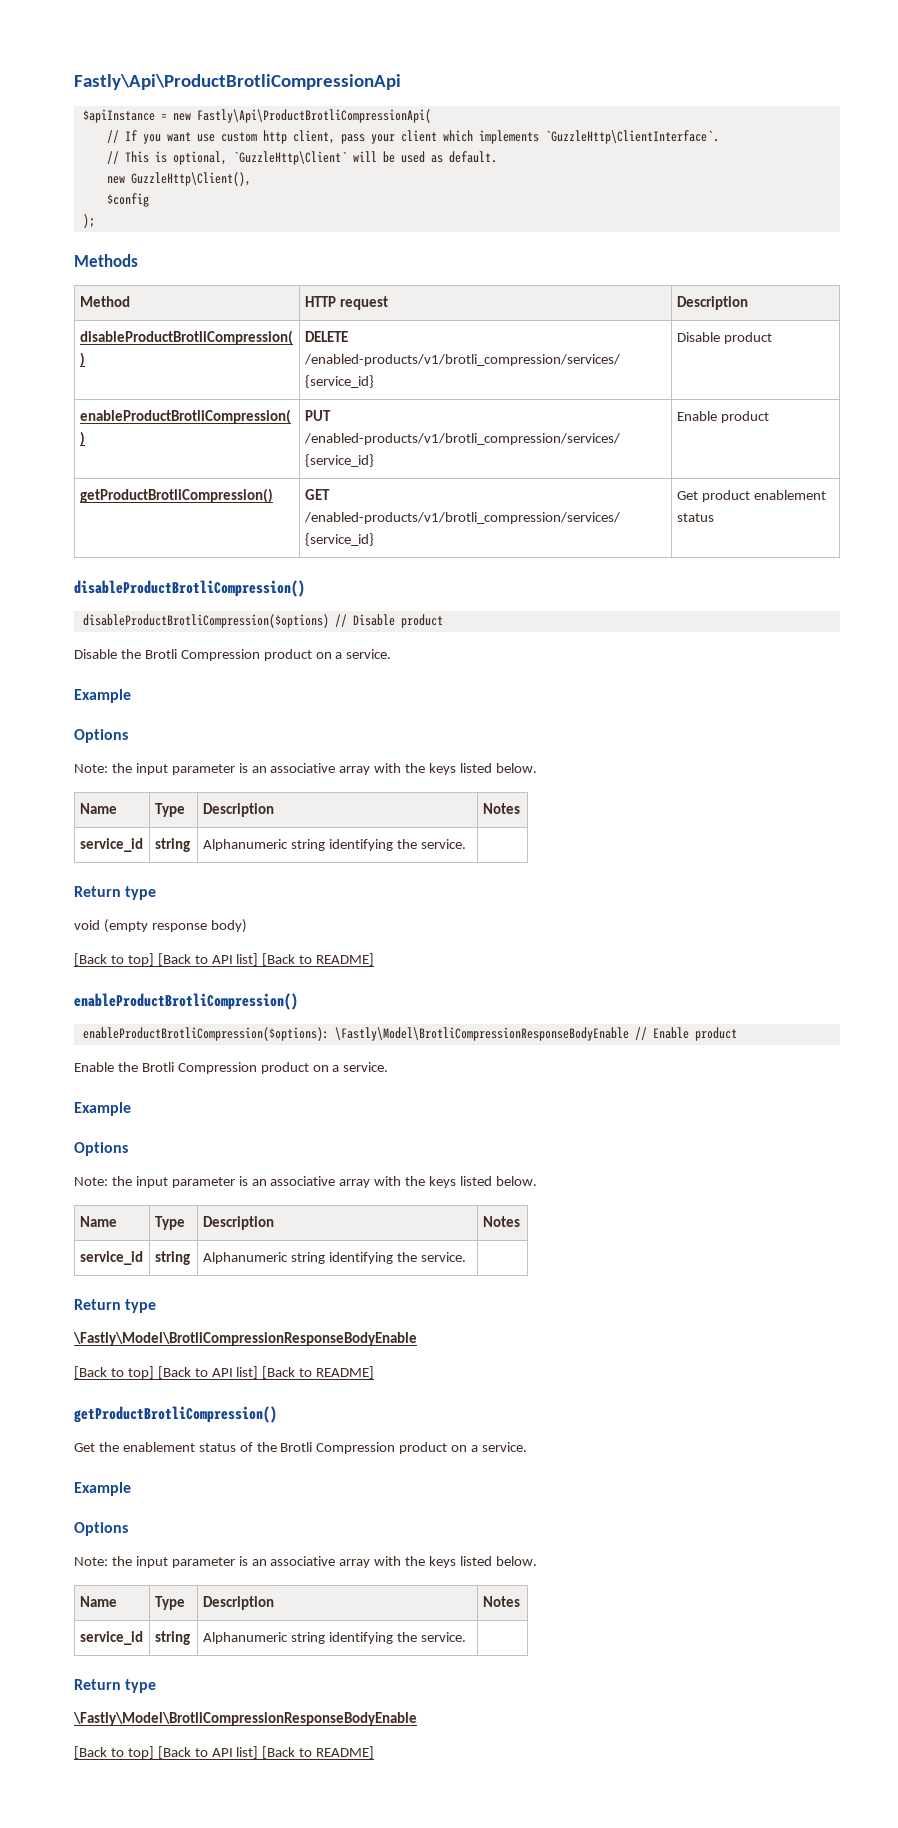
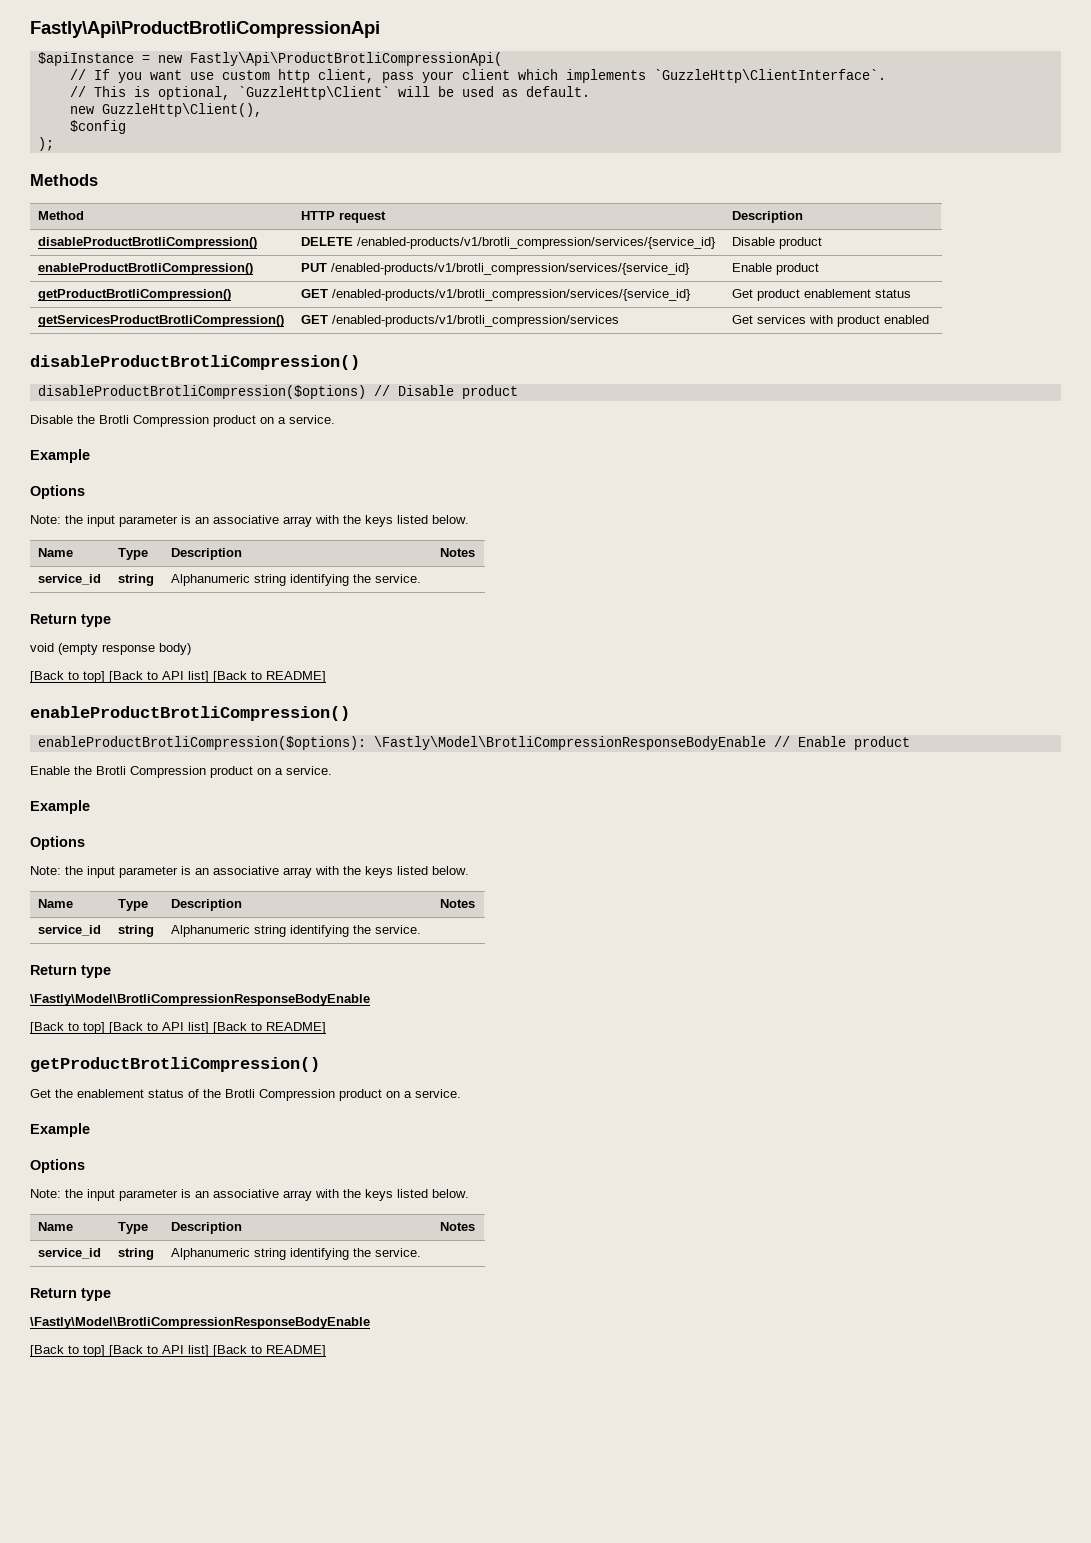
(714, 517) none -> [38,315,285,327] [301,315,620,327] [732,315,930,327] // getServicesProductBrotliCompression() | GET /enabled-products/v1/brotli_compression/services | Get services with product enabled

